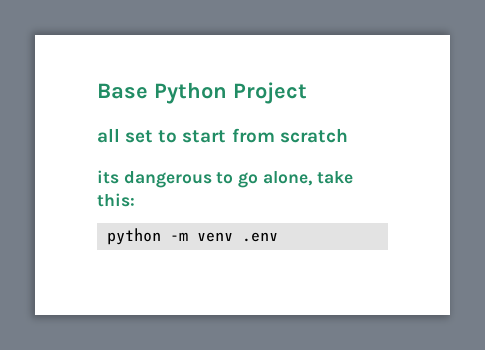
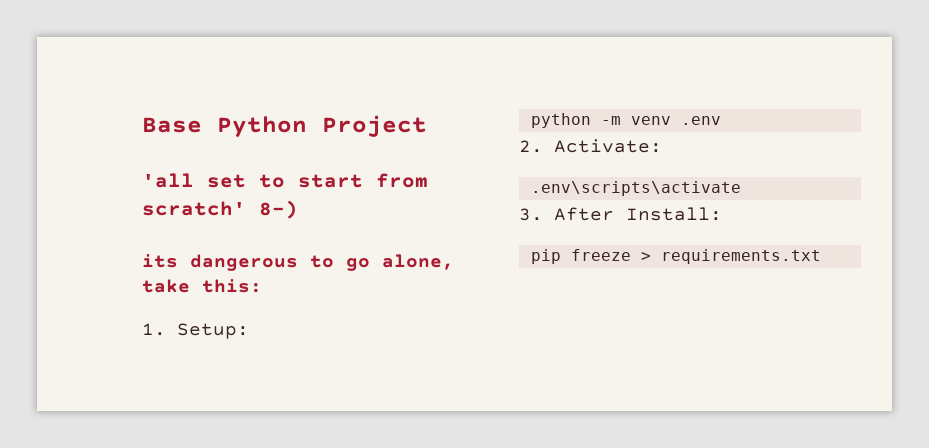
[97,128,120,143] all -> [142,173,194,188] 'all
[279,128,348,143] scratch -> [142,200,298,219] scratch' 8-)
(135, 200) none -> [142,323,249,339] // 1. Setup:
(278, 237) none -> [519,139,662,153] [530,181,741,196] [519,207,722,221] [530,249,821,264] // 2. Activate: // .env\scripts\activate // 3. After Install: // pip freeze > requirements.txt

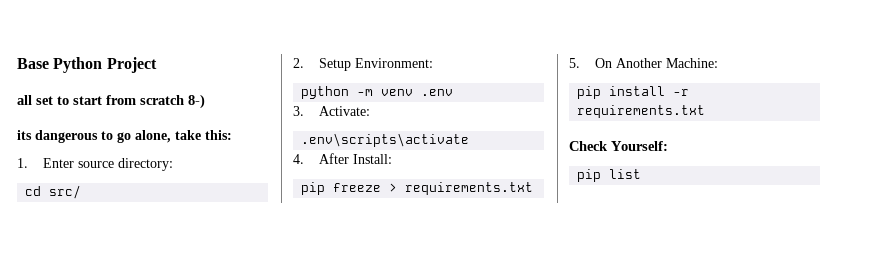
[142,173,194,188] 'all -> [17,95,32,105] all
[142,201,246,216] scratch' -> [140,95,184,105] scratch
[176,323,249,339] Setup: -> [42,158,173,171] [25,185,82,199] [293,58,433,71] Enter source directory: // cd src/ // 2. Setup Environment:
[519,140,543,153] 2. -> [293,106,304,116] 3.
[519,208,543,221] 3. -> [293,154,304,164] 4.
(821, 256) none -> [569,58,718,68] [577,86,690,99] [577,105,706,118] [569,141,668,151] [577,169,642,182] // 5. On Another Machine: // pip install -r requirements.txt // Check Yourself: // pip list

